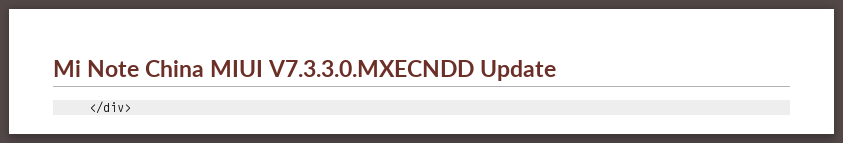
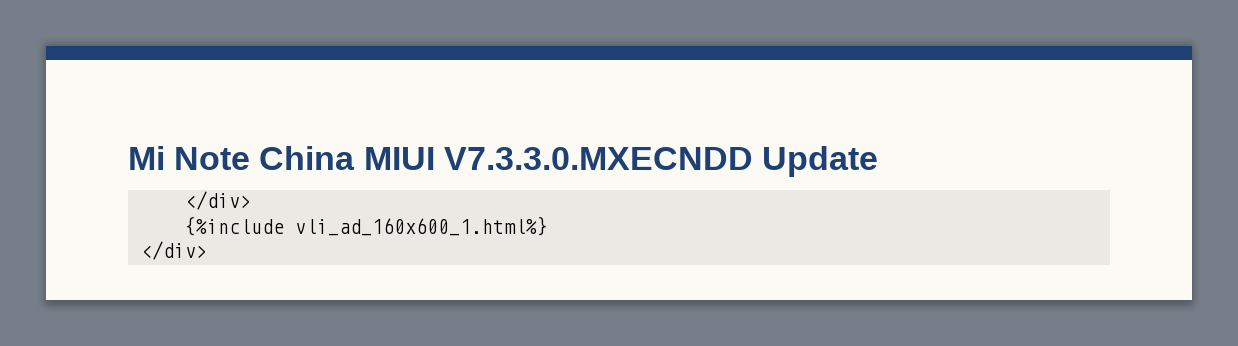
(131, 107) none -> [184,216,548,236] [140,241,207,260] // {%include vli_ad_160x600_1.html%} // </div>

